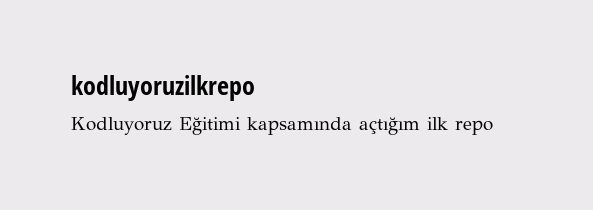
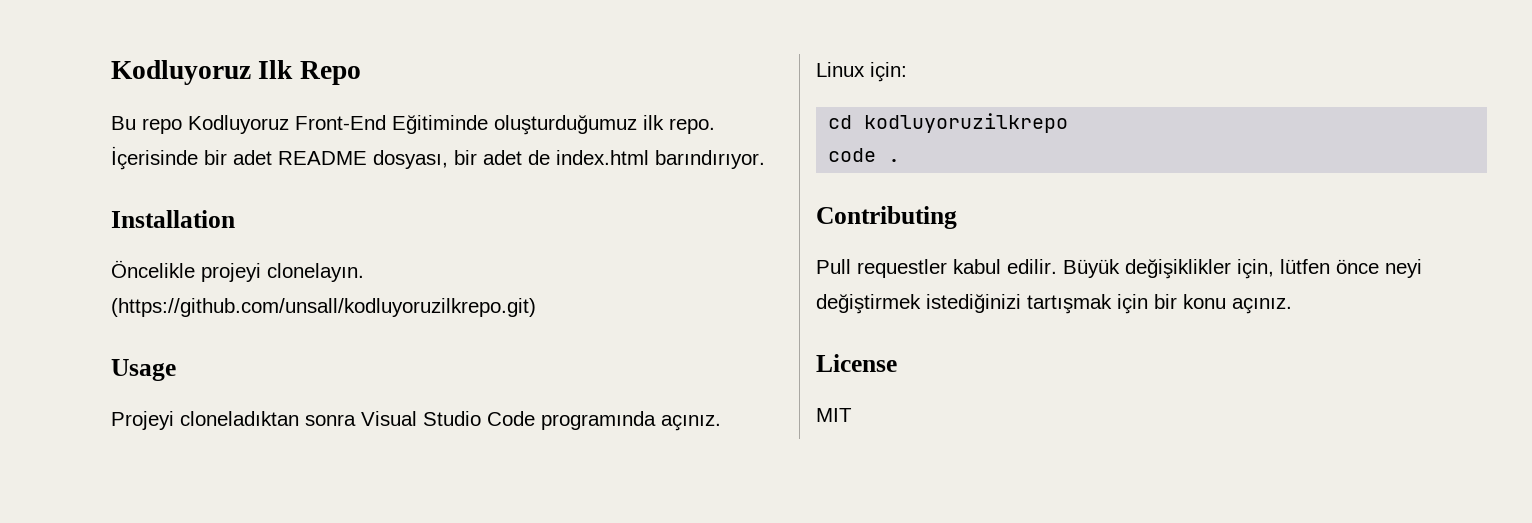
[71,75,255,101] [71,117,493,135] kodluyoruzilkrepo // Kodluyoruz Eğitimi kapsamında açtığım ilk repo -> [111,60,361,85] [111,115,715,135] [111,146,765,170] [111,210,235,228] [111,260,364,282] [111,298,536,317] [111,359,176,381] [111,411,721,431] [816,62,907,82] [828,113,1069,133] [828,148,901,162] [816,206,957,229] [816,259,1422,279] [816,294,1292,314] [816,354,897,372] [816,408,852,422] Kodluyoruz Ilk Repo // Bu repo Kodluyoruz Front-End Eğitiminde oluşturduğumuz ilk repo. İçerisinde bir adet README dosyası, bir adet de index.html barındırıyor. // Installation // Öncelikle projeyi clonelayın. (https://github.com/unsall/kodluyoruzilkrepo.git) // Usage // Projeyi cloneladıktan sonra Visual Studio Code programında açınız. // Linux için: // cd kodluyoruzilkrepo // code . // Contributing // Pull requestler kabul edilir. Büyük değişiklikler için, lütfen önce neyi değiştirmek istediğinizi tartışmak için bir konu açınız. // License // MIT

